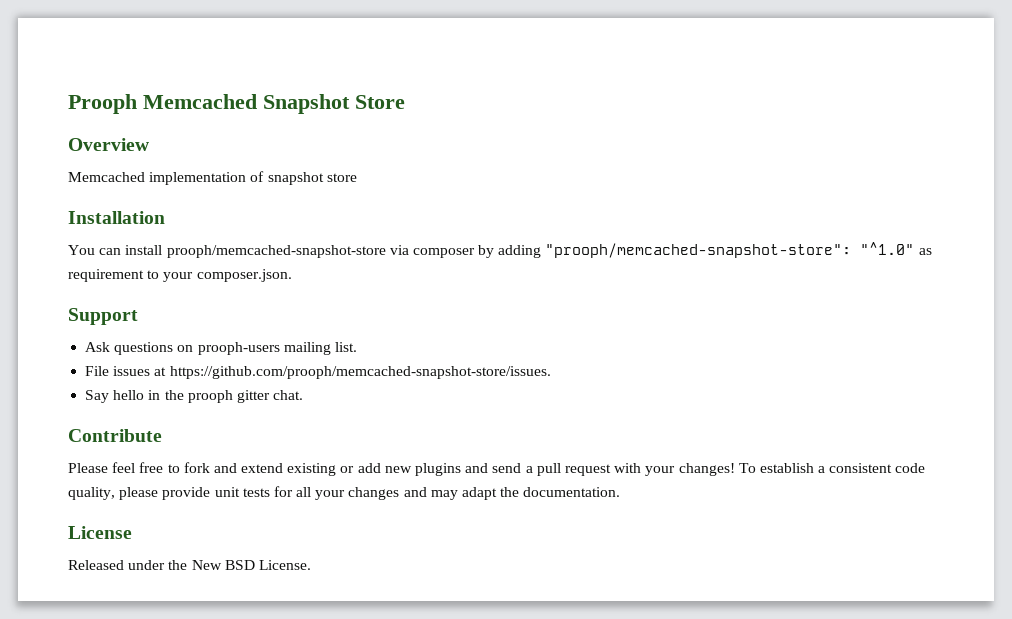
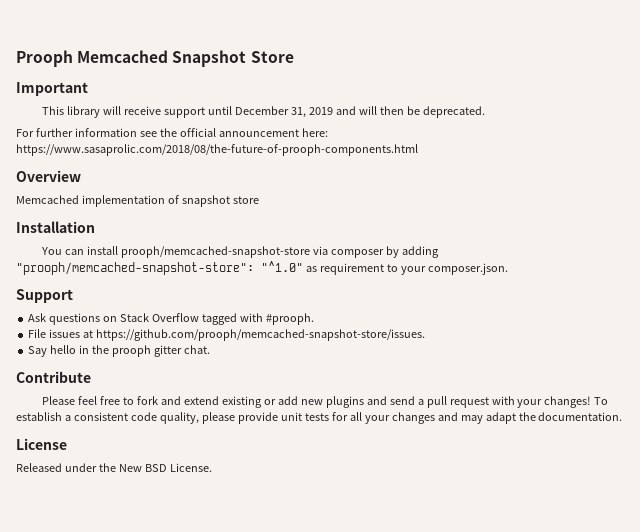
(405, 102) none -> [16,82,88,96] [42,106,485,118] [16,128,328,137] [16,144,418,156] // Important // This library will receive support until December 31, 2019 and will then be deprecated. // For further information see the official announcement here: https://www.sasaprolic.com/2018/08/the-future-of-prooph-components.html
[197,342,357,355] prooph-users mailing list. -> [120,313,314,325] Stack Overflow tagged with #prooph.

